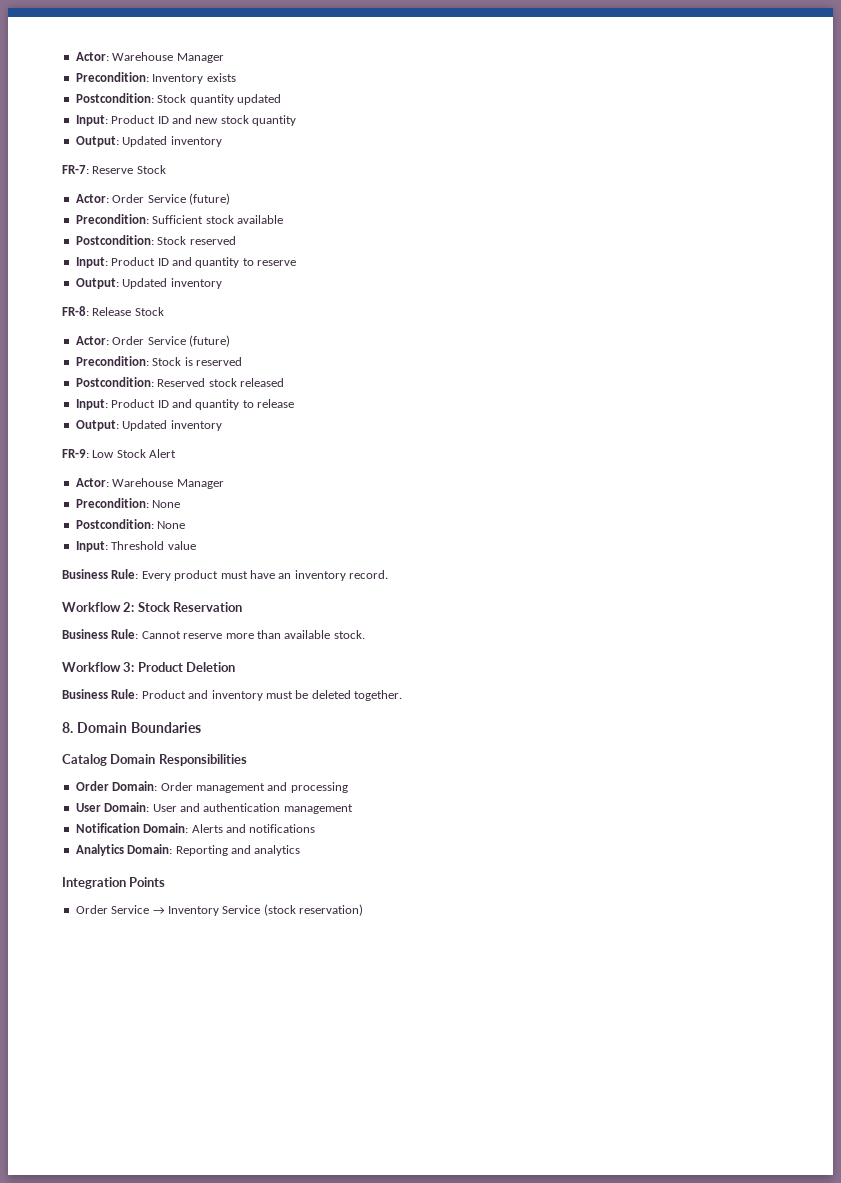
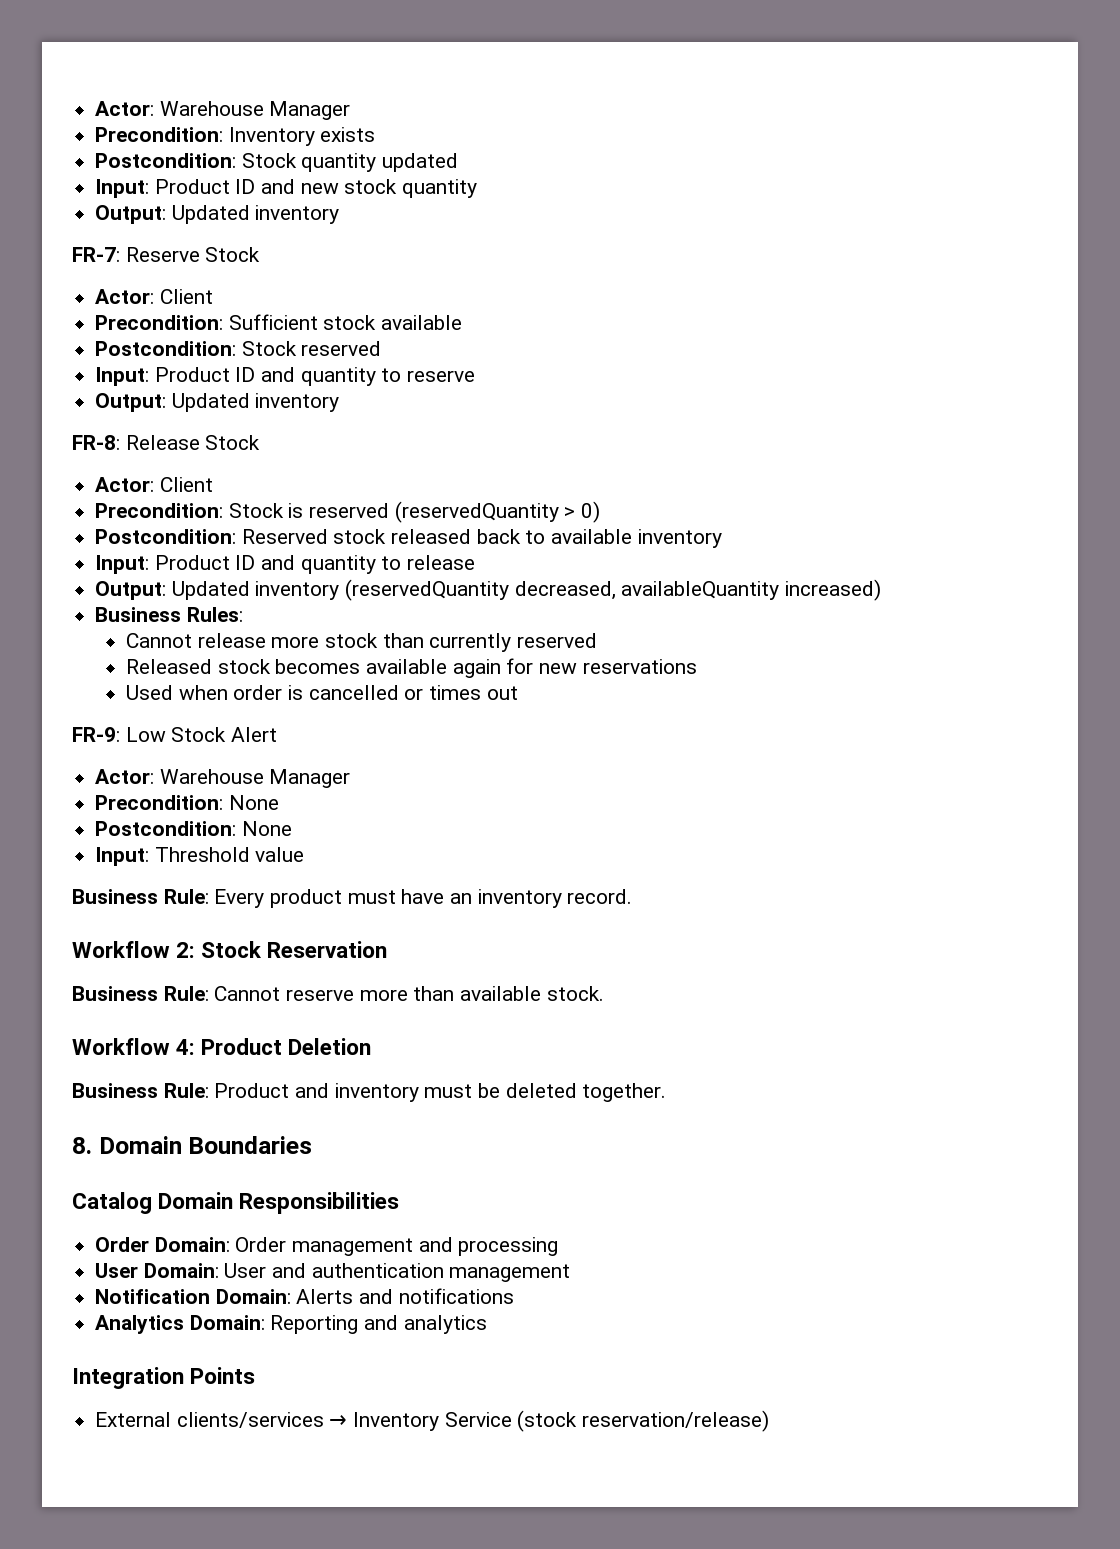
[112,193,230,205] Order Service (future) -> [159,289,213,304] Client
[112,335,230,347] Order Service (future) -> [159,477,213,492] Client
(242, 361) none -> [394,501,601,523] (reservedQuantity > 0)
(284, 382) none -> [476,529,722,548] back to available inventory
(222, 425) none -> [345,579,882,601] [95,607,243,622] [126,633,598,652] [126,658,697,678] [126,685,518,700] (reservedQuantity decreased, availableQuantity increased) // Business Rules: // Cannot release more stock than currently reserved // Released stock becomes available again for new reservations // Used when order is cancelled or times out
[123,662,135,672] 3: -> [176,1039,196,1055] 4:
[75,905,150,914] Order Service -> [95,1412,324,1428] External clients/services
[299,904,363,916] reservation) -> [582,1410,770,1432] reservation/release)

